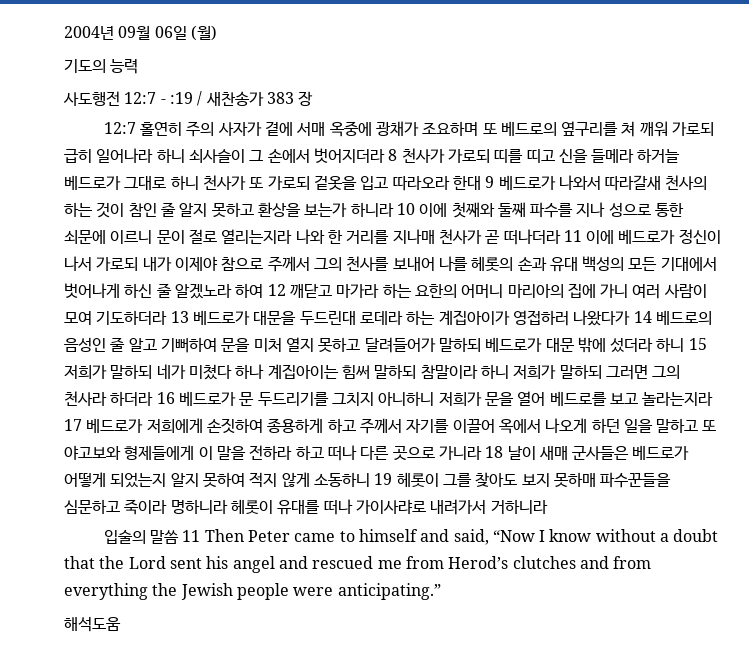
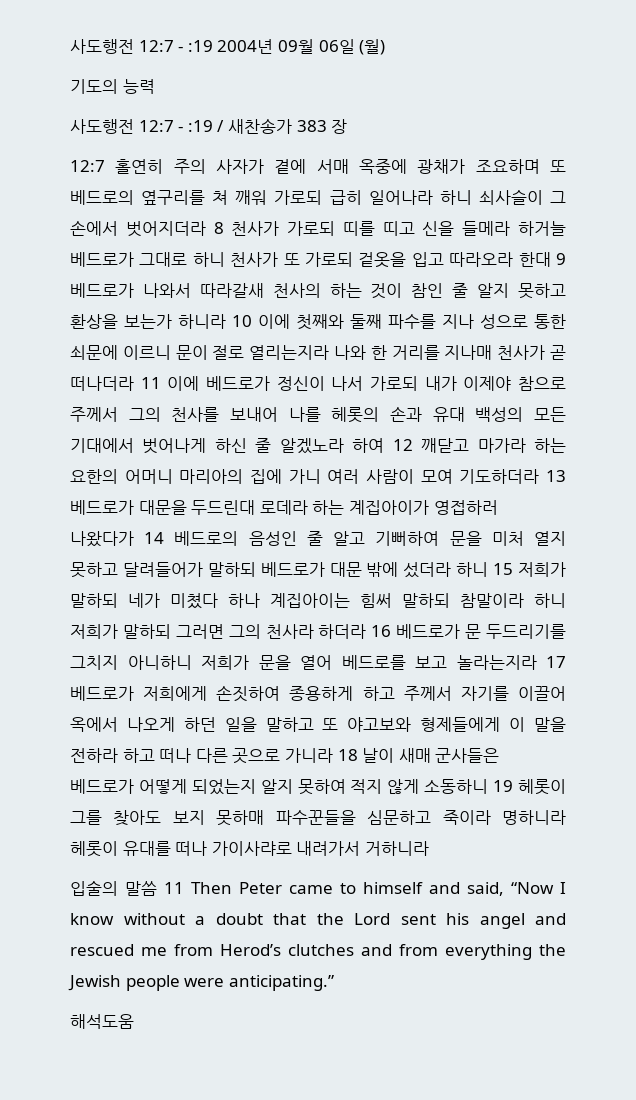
(64, 33) none -> [70,39,213,54] 사도행전 12:7 - :19

